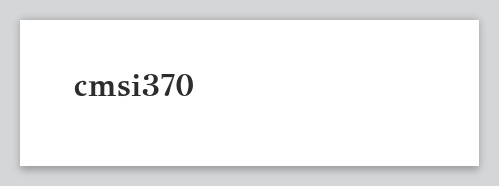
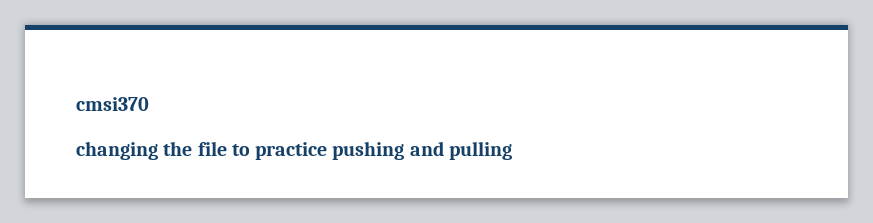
(194, 85) none -> [76,141,512,160] // changing the file to practice pushing and pulling

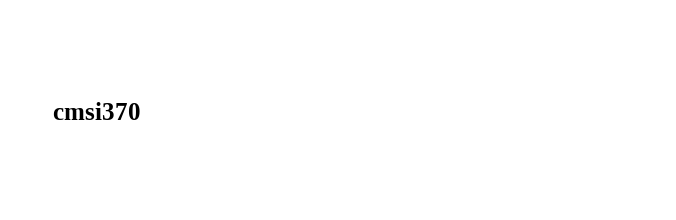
[76,141,512,160] // changing the file to practice pushing and pulling -> (141, 111) none

